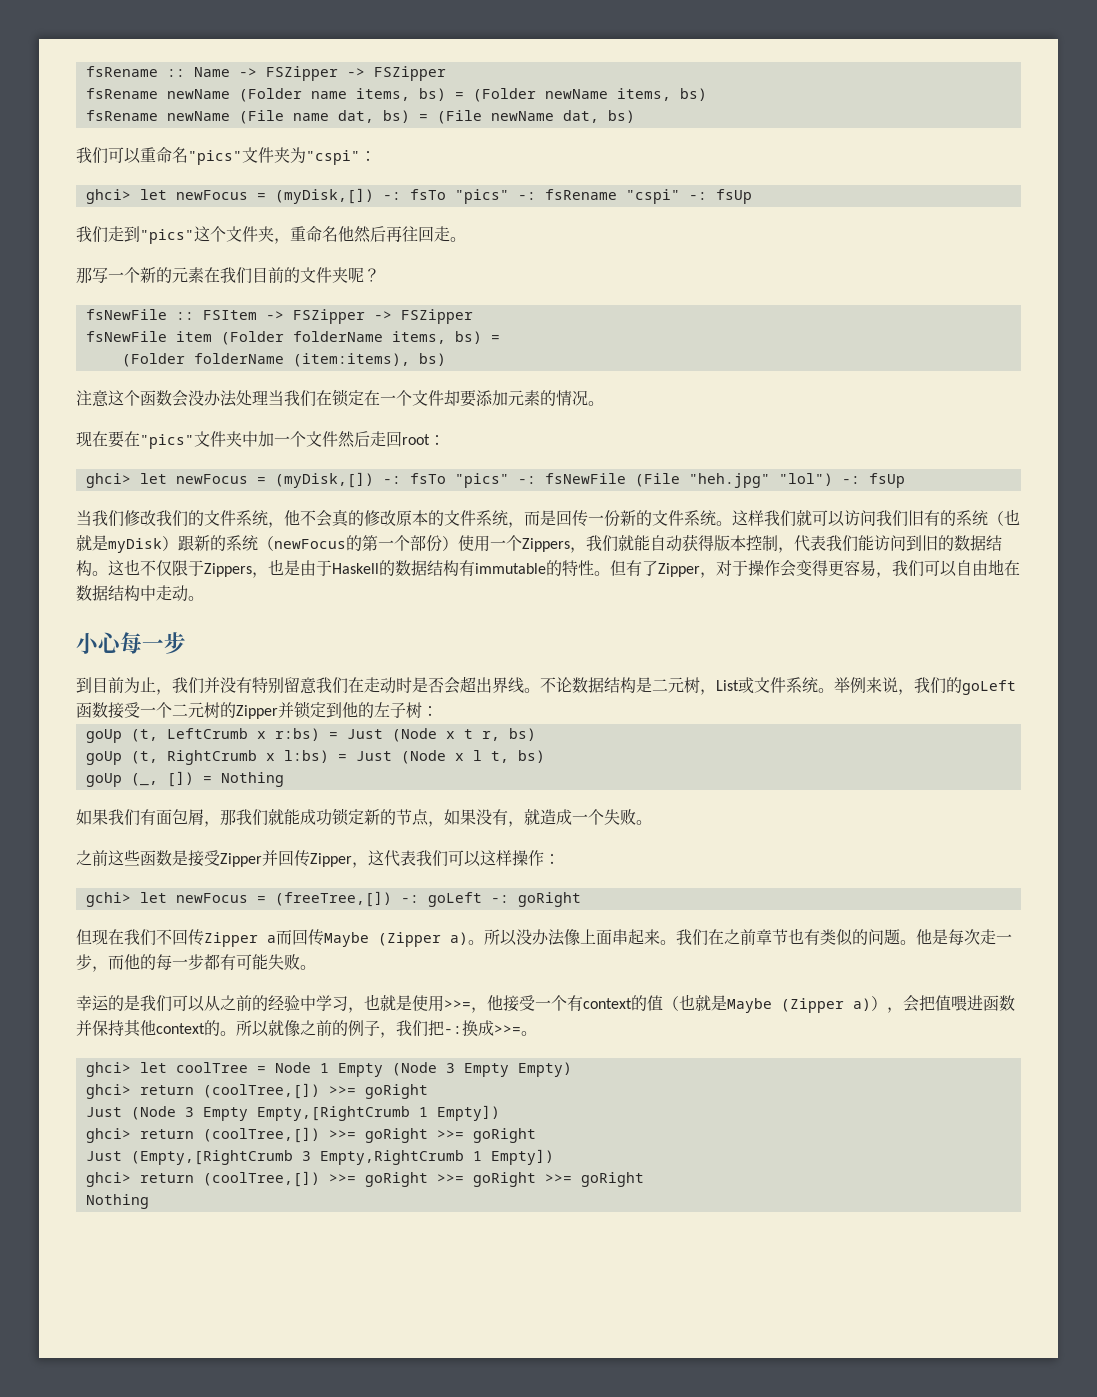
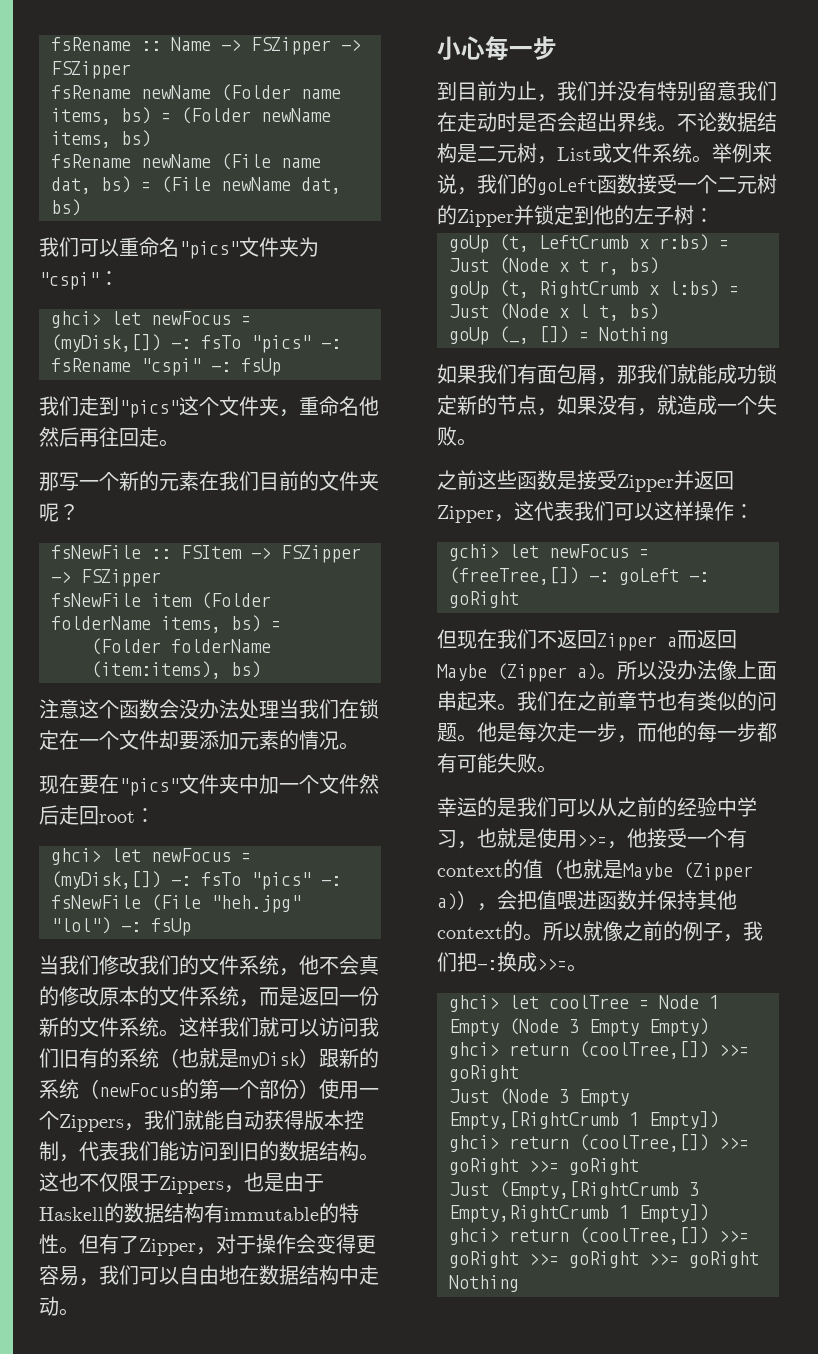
[556,510,588,527] 回传 -> [299,987,339,1006] 返回
[278,850,310,867] 回传 -> [694,471,734,490] 返回
[172,929,204,946] 回传 -> [557,630,597,649] 返回
[292,929,324,946] 回传 -> [697,630,737,649] 返回

